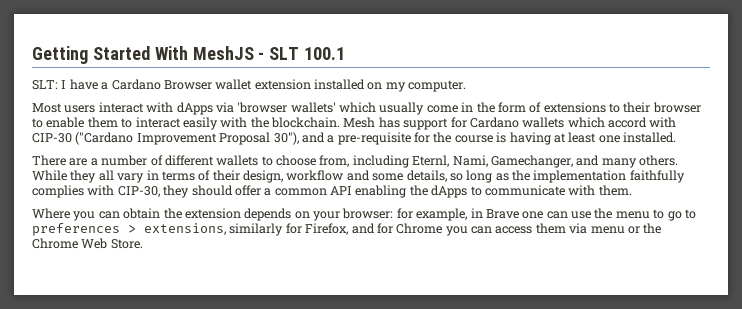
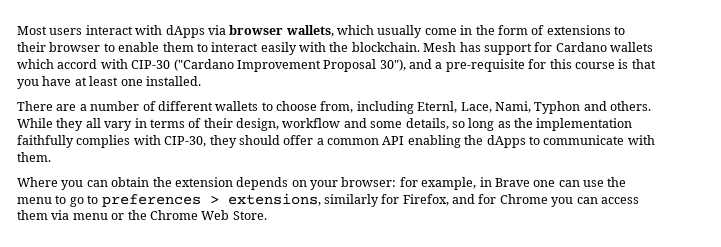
[32,46,346,64] [32,79,467,92] Getting Started With MeshJS - SLT 100.1 // SLT: I have a Cardano Browser wallet extension installed on my computer. // -> (17, 30) none
[237,102,336,113] 'browser wallets' -> [229,25,334,37] browser wallets,
[433,132,452,143] the -> [549,59,572,69] this
[509,132,551,145] having -> [631,59,656,69] [17,76,72,89] that you have
[452,155,637,168] Nami, Gamechanger, and many -> [460,101,607,114] Lace, Nami, Typhon and

